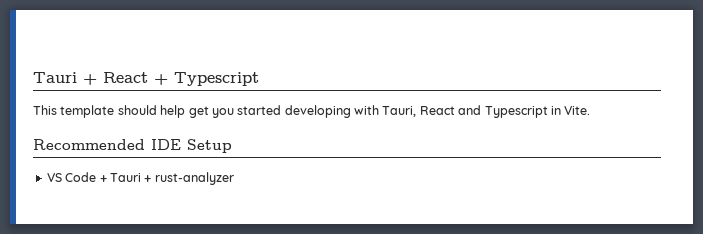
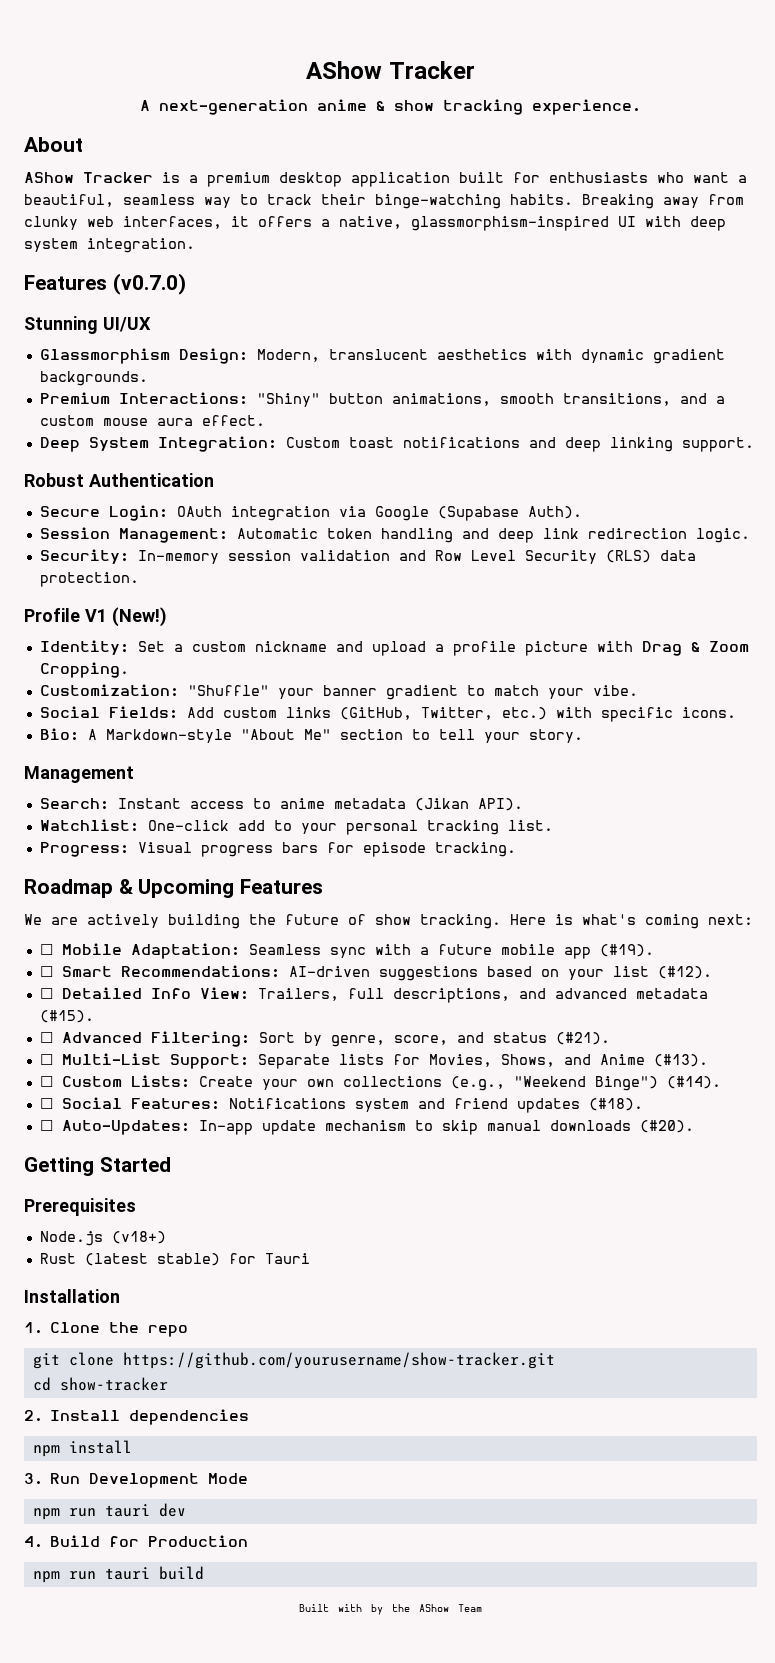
[33,72,259,86] [33,105,591,118] [33,139,232,153] [46,172,234,185] Tauri + React + Typescript // This template should help get you started developing with Tauri, React and Typescript in Vite. // Recommended IDE Setup // VS Code + Tauri + rust-analyzer -> [306,61,475,79] [140,99,641,115] [24,137,83,152] [24,172,747,187] [24,194,744,209] [24,216,726,231] [24,238,195,253] [24,273,186,295] [24,316,151,334] [39,348,725,364] [39,371,148,386] [39,392,725,407] [39,415,265,426] [39,436,754,452] [24,473,214,487] [39,505,582,521] [39,527,750,543] [39,549,696,564] [39,572,139,587] [24,607,167,627] [39,640,749,656] [39,662,129,678] [39,684,638,700] [39,706,736,722] [39,728,583,743] [24,766,134,783] [39,798,523,811] [39,819,553,835] [39,842,516,857] [24,879,324,898] [24,914,753,929] [39,943,654,959] [39,965,712,981] [39,987,708,1003] [39,1010,94,1023] [39,1031,610,1047] [39,1053,708,1069] [39,1075,721,1091] [39,1097,643,1113] [39,1120,694,1135] [24,1157,171,1176] [24,1198,136,1216] [39,1231,166,1246] [39,1253,310,1266] [24,1289,120,1303] [24,1322,189,1337] [32,1352,555,1369] [32,1377,168,1391] [24,1409,250,1425] [32,1440,132,1457] [24,1473,249,1488] [32,1503,186,1520] [24,1535,249,1548] [32,1566,204,1583] [299,1604,482,1615] AShow Tracker // A next-generation anime & show tracking experience. // About // AShow Tracker is a premium desktop application built for enthusiasts who want a beautiful, seamless way to track their binge-watching habits. Breaking away from clunky web interfaces, it offers a native, glassmorphism-inspired UI with deep system integration. // Features (v0.7.0) // Stunning UI/UX // Glassmorphism Design: Modern, translucent aesthetics with dynamic gradient backgrounds. // Premium Interactions: "Shiny" button animations, smooth transitions, and a custom mouse aura effect. // Deep System Integration: Custom toast notifications and deep linking support. // Robust Authentication // Secure Login: OAuth integration via Google (Supabase Auth). // Session Management: Automatic token handling and deep link redirection logic. // Security: In-memory session validation and Row Level Security (RLS) data protection. // Profile V1 (New!) // Identity: Set a custom nickname and upload a profile picture with Drag & Zoom Cropping. // Customization: "Shuffle" your banner gradient to match your vibe. // Social Fields: Add custom links (GitHub, Twitter, etc.) with specific icons. // Bio: A Markdown-style "About Me" section to tell your story. // Management // Search: Instant access to anime metadata (Jikan API). // Watchlist: One-click add to your personal tracking list. // Progress: Visual progress bars for episode tracking. // Roadmap & Upcoming Features // We are actively building the future of show tracking. Here is what's coming next: // ☐ Mobile Adaptation: Seamless sync with a future mobile app (#19). // ☐ Smart Recommendations: AI-driven suggestions based on your list (#12). // ☐ Detailed Info View: Trailers, full descriptions, and advanced metadata (#15). // ☐ Advanced Filtering: Sort by genre, score, and status (#21). // ☐ Multi-List Support: Separate lists for Movies, Shows, and Anime (#13). // ☐ Custom Lists: Create your own collections (e.g., "Weekend Binge") (#14). // ☐ Social Features: Notifications system and friend updates (#18). // ☐ Auto-Updates: In-app update mechanism to skip manual downloads (#20). // Getting Started // Prerequisites // Node.js (v18+) // Rust (latest stable) for Tauri // Installation // 1. Clone the repo // git clone https://github.com/yourusername/show-tracker.git // cd show-tracker // 2. Install dependencies // npm install // 3. Run Development Mode // npm run tauri dev // 4. Build for Production // npm run tauri build // Built with by the AShow Team

